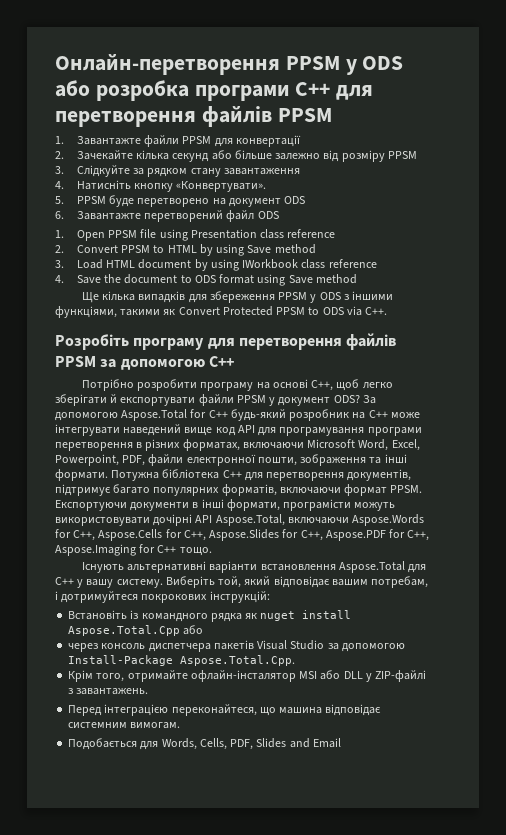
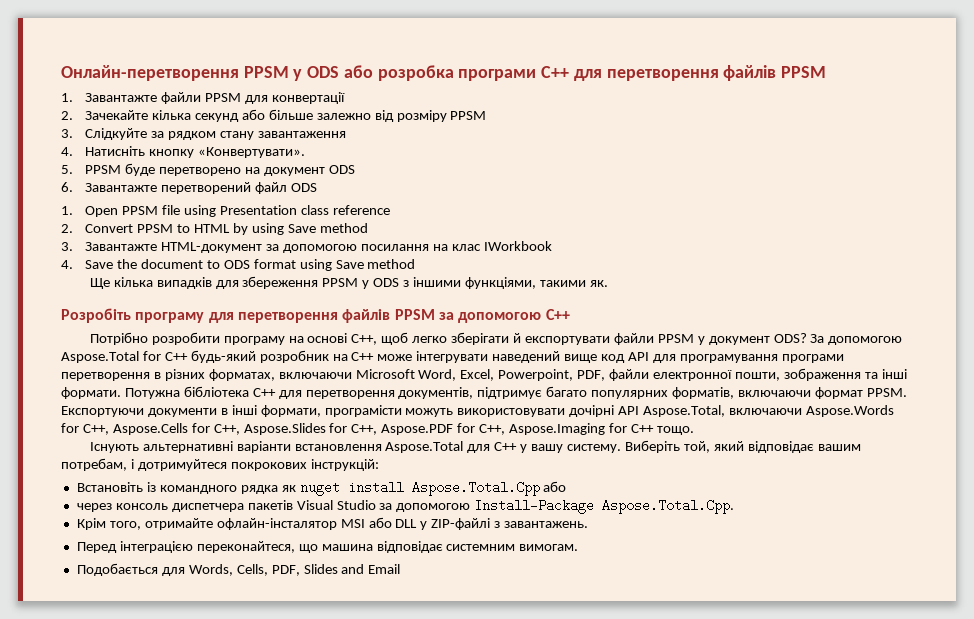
[76,259,239,271] Load HTML document by using -> [85,242,481,253] Завантажте HTML-документ за допомогою посилання на клас
[301,259,377,269] class reference -> (552, 246) none
[163,306,388,316] як Convert Protected PPSM to ODS via C++. -> [589,280,608,287] як.

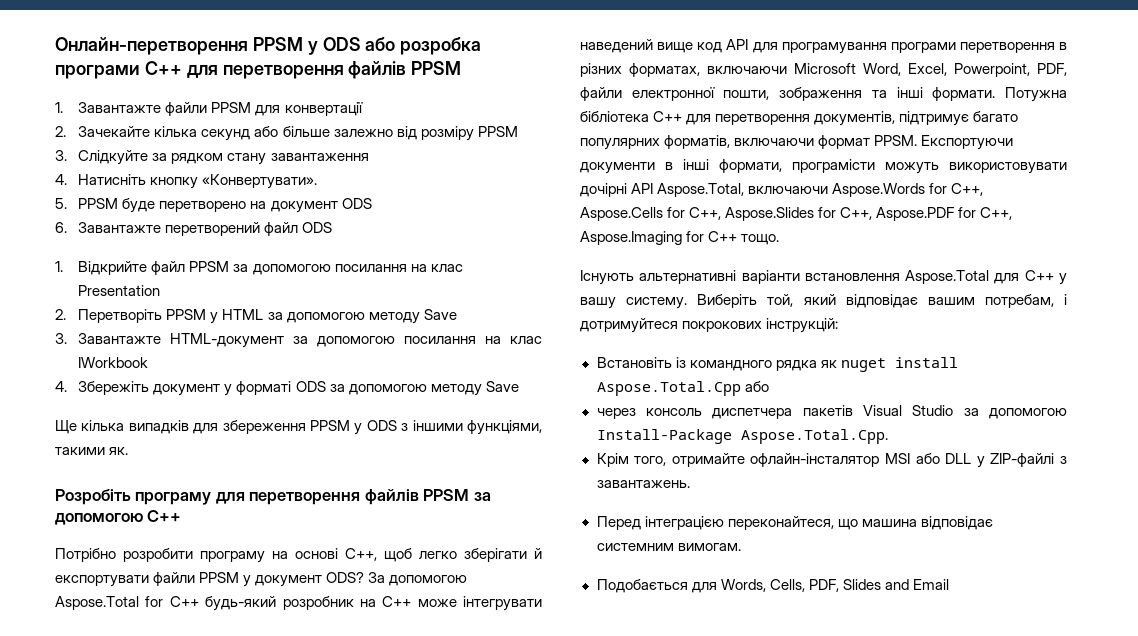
[85,205,216,217] Open PPSM file using -> [78,261,463,275] Відкрийте файл PPSM за допомогою посилання на клас
[300,205,390,215] [61,223,368,235] class reference // 2. Convert PPSM to HTML by using Save method -> [55,309,457,324] // 2. Перетворіть PPSM у HTML за допомогою методу Save
[85,259,416,271] Save the document to ODS format using Save method -> [78,381,519,396] Збережіть документ у форматі ODS за допомогою методу Save

